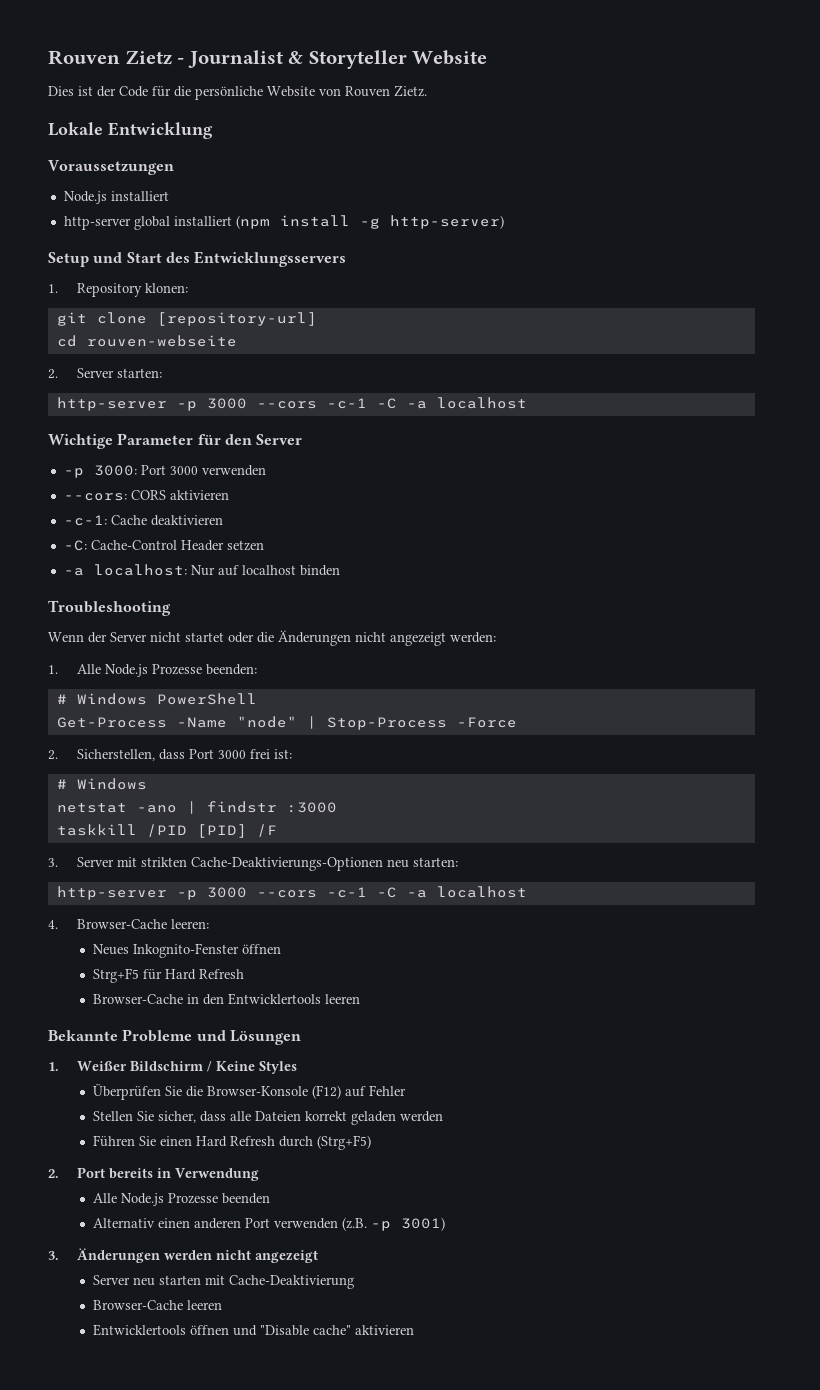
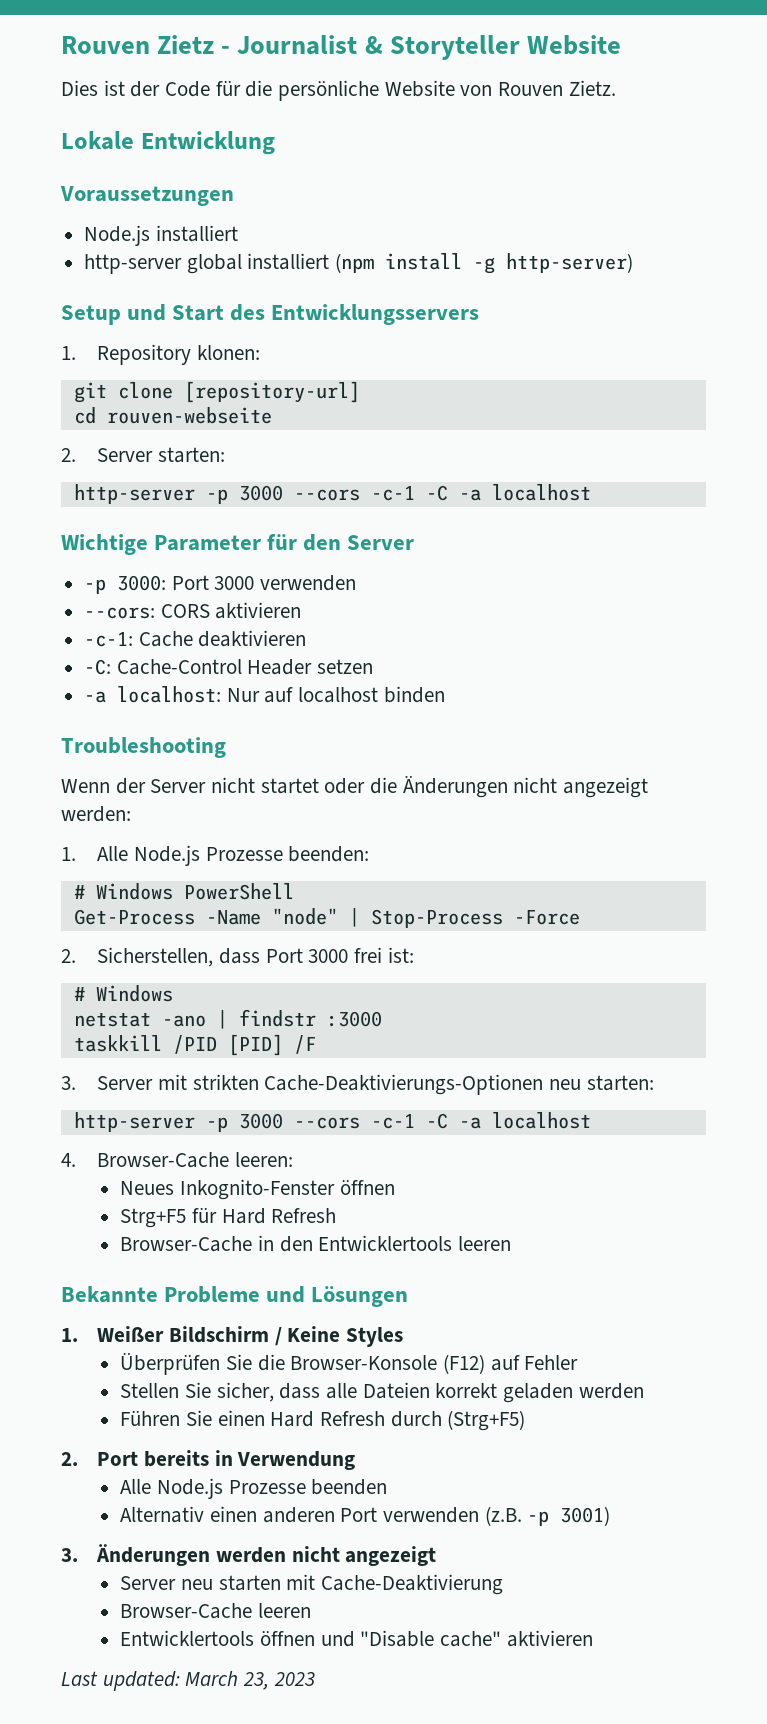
(414, 1330) none -> [61,1671,315,1691] // Last updated: March 23, 2023

